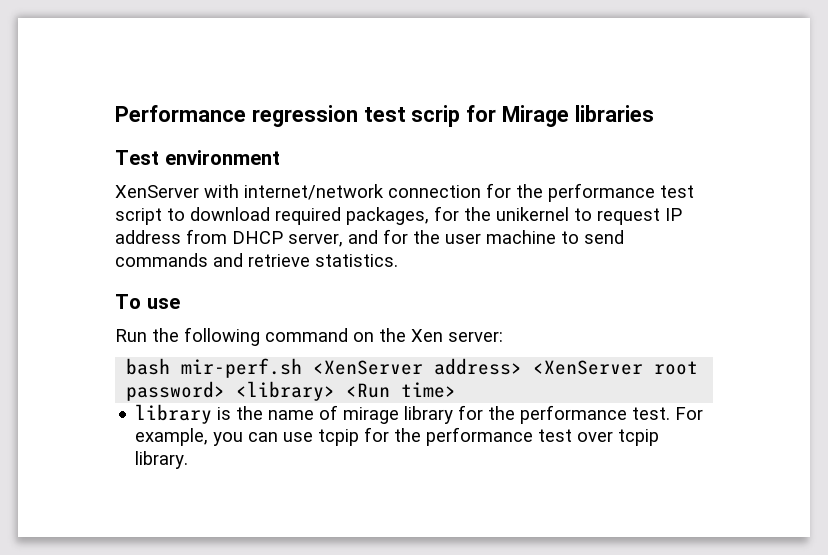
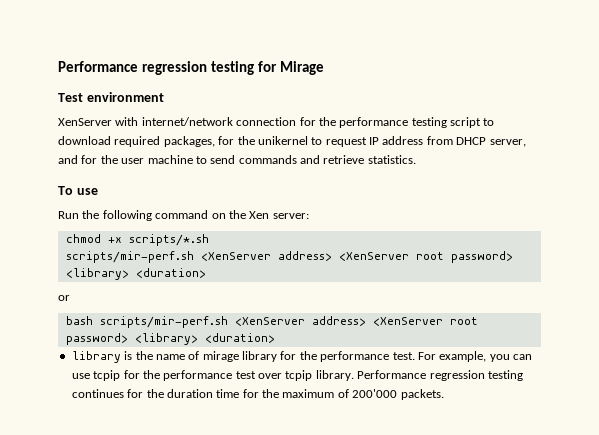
[115,105,461,127] Performance regression test scrip -> [58,61,254,75] Performance regression testing
[574,105,654,122] libraries -> (324, 68) none
[660,185,694,198] test -> [411,117,447,128] testing
[126,358,699,378] [126,381,457,401] bash mir-perf.sh <XenServer address> <XenServer root password> <library> <Run time> -> [65,234,209,246] [65,251,513,263] [65,268,206,280] [58,295,70,301] [65,316,478,328] [65,333,275,345] chmod +x scripts/*.sh // scripts/mir-perf.sh <XenServer address> <XenServer root password> <library> <duration> // or // bash scripts/mir-perf.sh <XenServer address> <XenServer root password> <library> <duration>
(189, 460) none -> [357,370,523,381] [71,389,444,400] Performance regression testing continues for the duration time for the maximum of 200'000 packets.

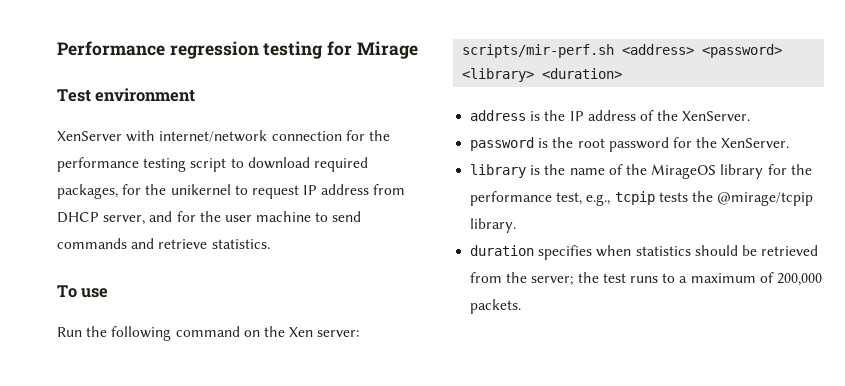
[65,234,209,246] [65,251,513,263] [65,268,206,280] [58,295,70,301] [65,316,478,328] [65,333,275,345] chmod +x scripts/*.sh // scripts/mir-perf.sh <XenServer address> <XenServer root password> <library> <duration> // or // bash scripts/mir-perf.sh <XenServer address> <XenServer root password> <library> <duration> -> [462,44,783,58] [462,68,623,82] [470,110,751,121] [470,137,790,152] scripts/mir-perf.sh <address> <password> <library> <duration> // address is the IP address of the XenServer. // password is the root password for the XenServer.
[202,351,239,362] mirage -> [625,164,717,179] the MirageOS
[392,351,532,362] [71,370,523,381] [71,389,279,398] test. For example, you can use tcpip for the performance test over tcpip library. Performance regression testing continues for the duration time for the -> [556,191,814,206] [470,218,517,233] [470,245,819,260] [470,272,688,286] test, e.g., tcpip tests the @mirage/tcpip library. // duration specifies when statistics should be retrieved from the server; the test runs to a
[352,389,398,398] 200'000 -> [776,273,822,286] 200,000

